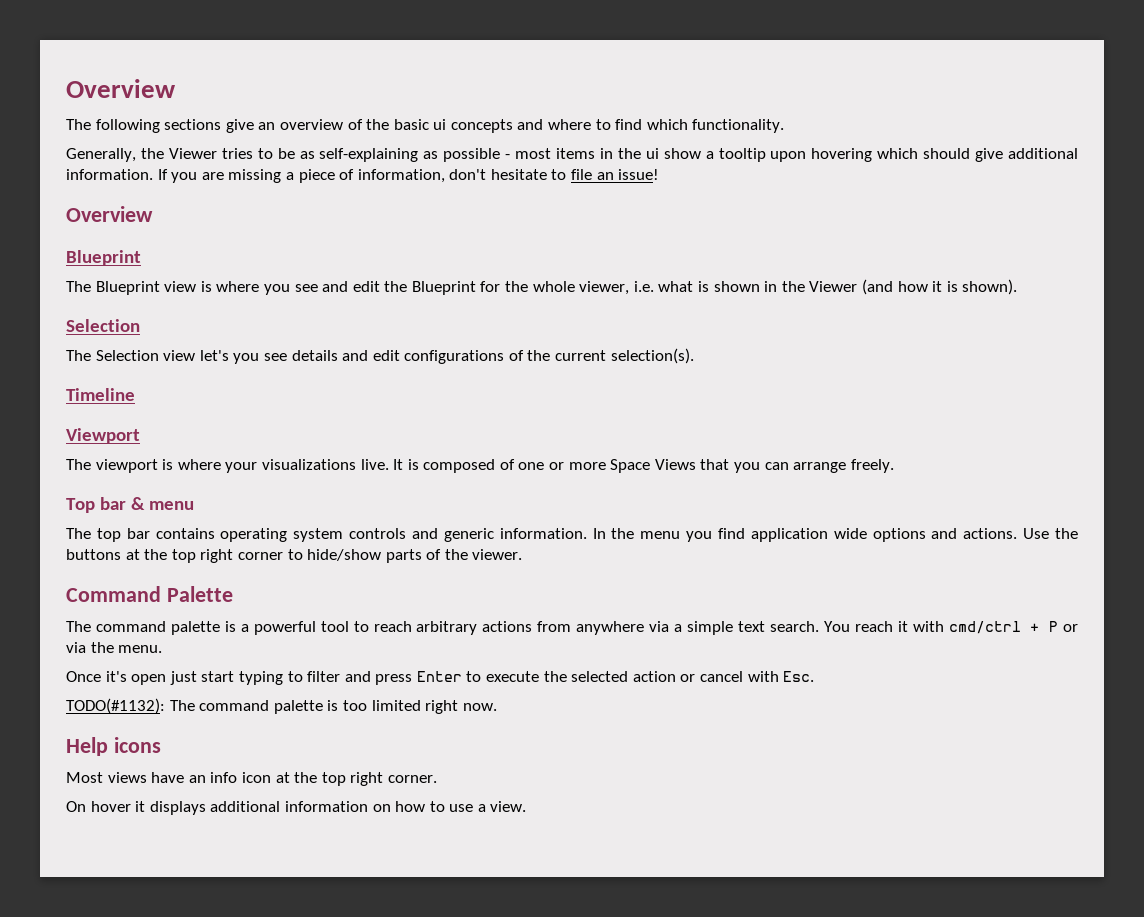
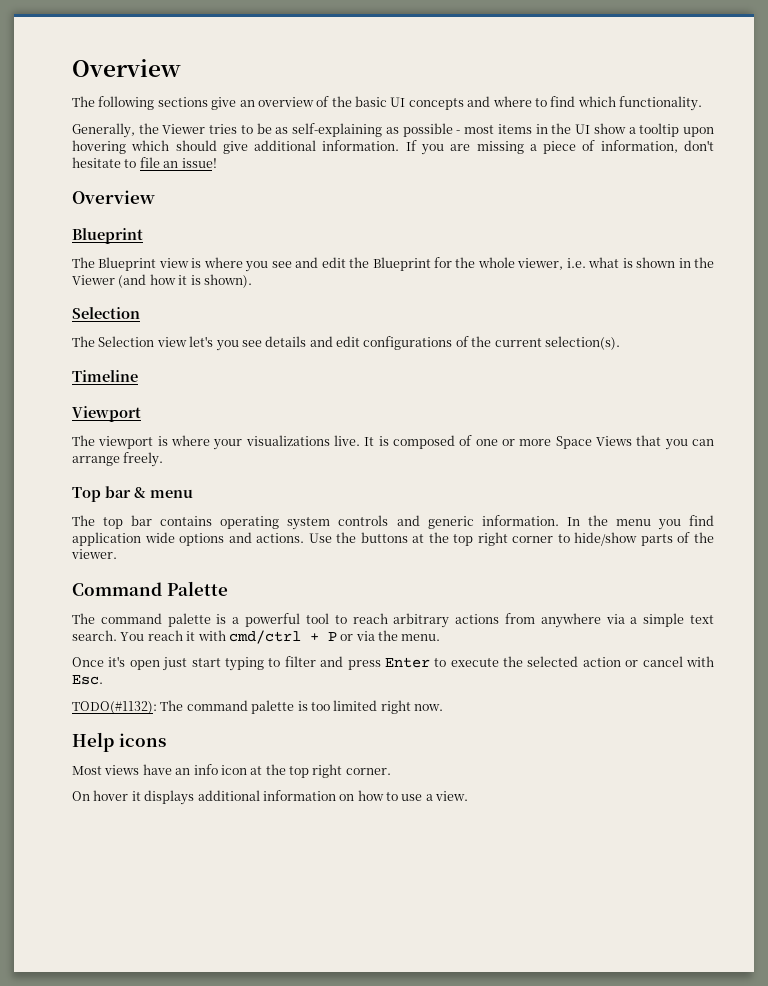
[433,119,447,130] ui -> [390,97,406,107] UI
[645,148,659,159] ui -> [575,124,591,134] UI

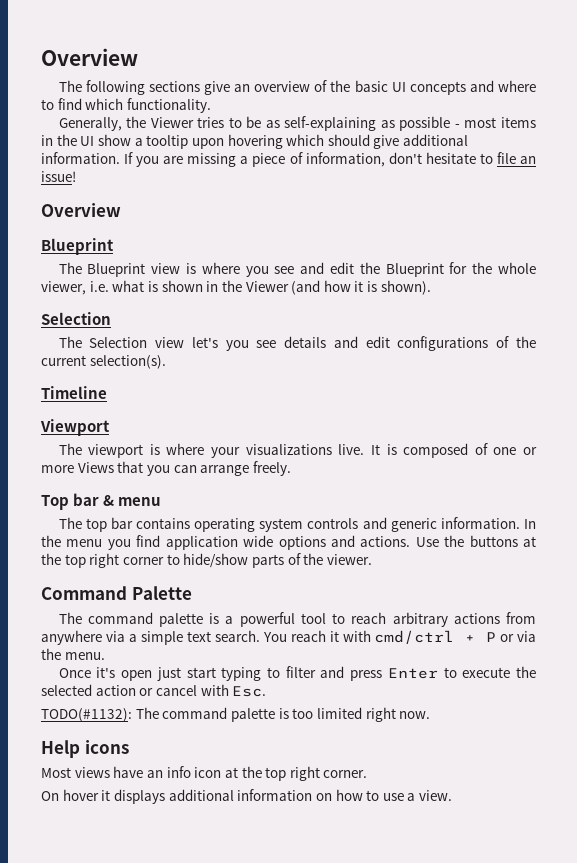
[555,436,592,449] Space -> (74, 469) none

